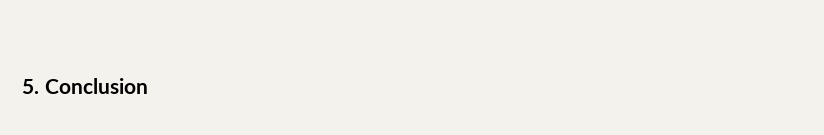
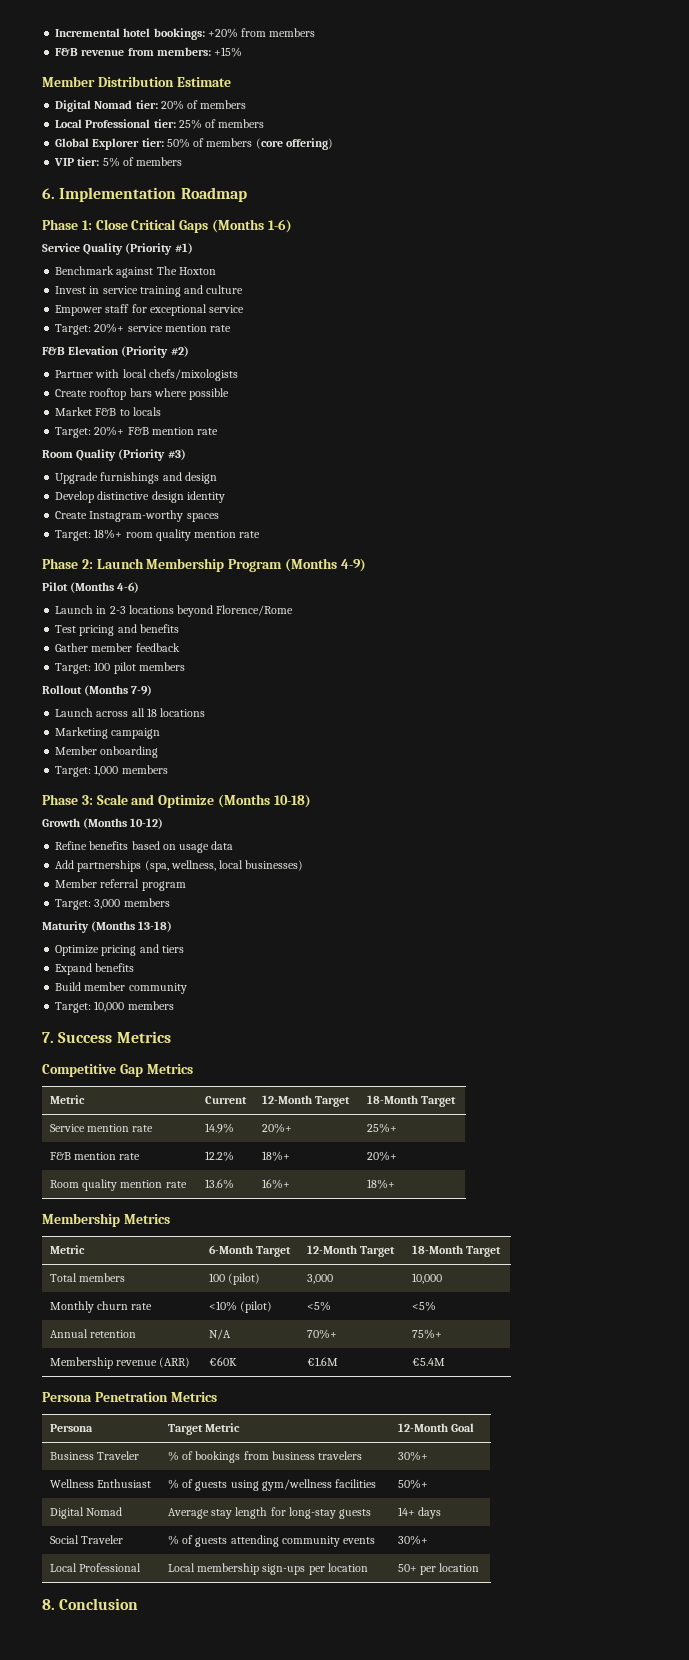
[22,79,39,94] 5. -> [55,28,316,40] [55,47,243,57] [42,76,231,87] [55,100,247,112] [55,119,265,129] [55,138,333,150] [54,157,183,167] [42,187,247,202] [42,219,292,233] [42,243,193,255] [55,266,216,278] [55,285,244,297] [55,304,245,316] [55,323,232,335] [42,346,189,358] [55,369,238,381] [55,388,230,400] [55,407,161,416] [55,426,219,438] [42,449,186,461] [55,472,217,484] [55,491,225,503] [55,510,219,522] [55,529,261,541] [42,558,366,572] [42,582,140,593] [55,605,294,617] [55,624,179,636] [55,643,180,652] [55,662,185,674] [42,685,153,696] [55,708,206,717] [55,727,161,739] [55,746,159,758] [55,765,168,777] [42,794,311,808] [42,818,164,829] [55,841,234,853] [55,860,304,872] [55,879,186,891] [55,898,170,910] [42,921,173,933] [55,944,184,956] [55,963,135,975] [55,982,187,994] [55,1001,174,1013] [42,1031,171,1043] [42,1064,193,1077] [49,1095,85,1104] [204,1096,247,1104] [261,1095,351,1107] [366,1095,457,1107] [49,1124,154,1132] [204,1123,234,1133] [261,1123,292,1133] [366,1123,397,1133] [49,1152,141,1160] [204,1151,234,1161] [261,1151,290,1161] [366,1151,397,1161] [49,1179,187,1191] [204,1179,234,1189] [261,1179,290,1189] [366,1179,395,1189] [42,1213,170,1227] [49,1245,85,1254] [208,1245,292,1257] [306,1245,396,1257] [411,1245,502,1257] [49,1273,126,1282] [208,1273,261,1285] [306,1274,333,1284] [411,1273,442,1284] [49,1301,153,1313] [208,1301,273,1313] [306,1301,331,1311] [411,1301,436,1311] [49,1329,137,1338] [208,1329,231,1340] [306,1329,337,1339] [411,1329,442,1339] [49,1357,191,1369] [208,1357,237,1366] [306,1357,338,1366] [411,1358,445,1366] [42,1392,217,1402] [49,1424,93,1432] [167,1423,241,1435] [397,1423,475,1432] [49,1451,140,1460] [167,1451,363,1463] [397,1451,428,1461] [49,1479,152,1488] [167,1479,377,1491] [397,1479,428,1489] [49,1507,123,1519] [167,1507,372,1519] [397,1507,442,1519] [49,1535,124,1544] [167,1535,376,1547] [397,1535,428,1545] [49,1563,142,1572] [167,1563,368,1575] [397,1563,480,1575] [42,1599,55,1610] Incremental hotel bookings: +20% from members // F&B revenue from members: +15% // Member Distribution Estimate // Digital Nomad tier: 20% of members // Local Professional tier: 25% of members // Global Explorer tier: 50% of members (core offering) // VIP tier: 5% of members // 6. Implementation Roadmap // Phase 1: Close Critical Gaps (Months 1-6) // Service Quality (Priority #1) // Benchmark against The Hoxton // Invest in service training and culture // Empower staff for exceptional service // Target: 20%+ service mention rate // F&B Elevation (Priority #2) // Partner with local chefs/mixologists // Create rooftop bars where possible // Market F&B to locals // Target: 20%+ F&B mention rate // Room Quality (Priority #3) // Upgrade furnishings and design // Develop distinctive design identity // Create Instagram-worthy spaces // Target: 18%+ room quality mention rate // Phase 2: Launch Membership Program (Months 4-9) // Pilot (Months 4-6) // Launch in 2-3 locations beyond Florence/Rome // Test pricing and benefits // Gather member feedback // Target: 100 pilot members // Rollout (Months 7-9) // Launch across all 18 locations // Marketing campaign // Member onboarding // Target: 1,000 members // Phase 3: Scale and Optimize (Months 10-18) // Growth (Months 10-12) // Refine benefits based on usage data // Add partnerships (spa, wellness, local businesses) // Member referral program // Target: 3,000 members // Maturity (Months 13-18) // Optimize pricing and tiers // Expand benefits // Build member community // Target: 10,000 members // 7. Success Metrics // Competitive Gap Metrics // Metric | Current | 12-Month Target | 18-Month Target // Service mention rate | 14.9% | 20%+ | 25%+ // F&B mention rate | 12.2% | 18%+ | 20%+ // Room quality mention rate | 13.6% | 16%+ | 18%+ // Membership Metrics // Metric | 6-Month Target | 12-Month Target | 18-Month Target // Total members | 100 (pilot) | 3,000 | 10,000 // Monthly churn rate | <10% (pilot) | <5% | <5% // Annual retention | N/A | 70%+ | 75%+ // Membership revenue (ARR) | €60K | €1.6M | €5.4M // Persona Penetration Metrics // Persona | Target Metric | 12-Month Goal // Business Traveler | % of bookings from business travelers | 30%+ // Wellness Enthusiast | % of guests using gym/wellness facilities | 50%+ // Digital Nomad | Average stay length for long-stay guests | 14+ days // Social Traveler | % of guests attending community events | 30%+ // Local Professional | Local membership sign-ups per location | 50+ per location // 8.

